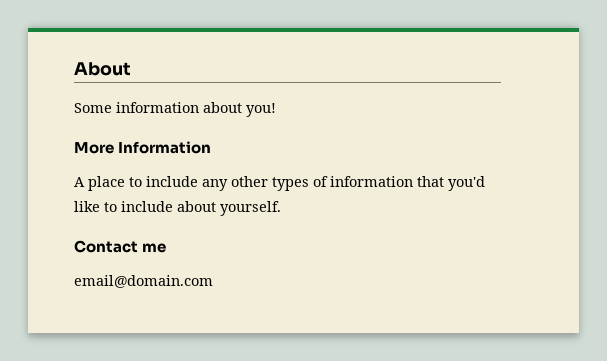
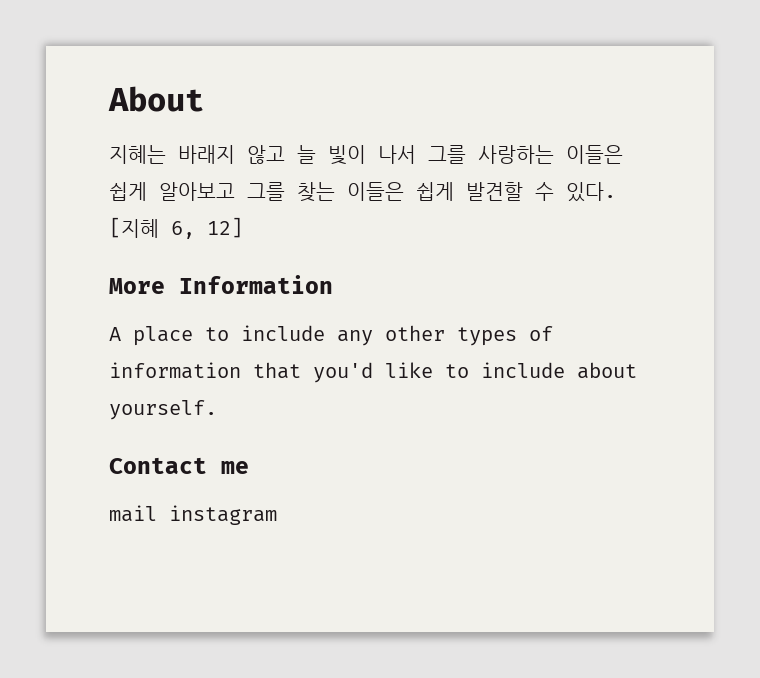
[74,102,276,117] Some information about you! -> [109,145,623,165] [109,182,616,202] [109,217,243,239] 지혜는 바래지 않고 늘 빛이 나서 그를 사랑하는 이들은 쉽게 알아보고 그를 찾는 이들은 쉽게 발견할 수 있다. [지혜 6, 12]
[74,275,213,288] email@domain.com -> [109,505,277,525] mail instagram

